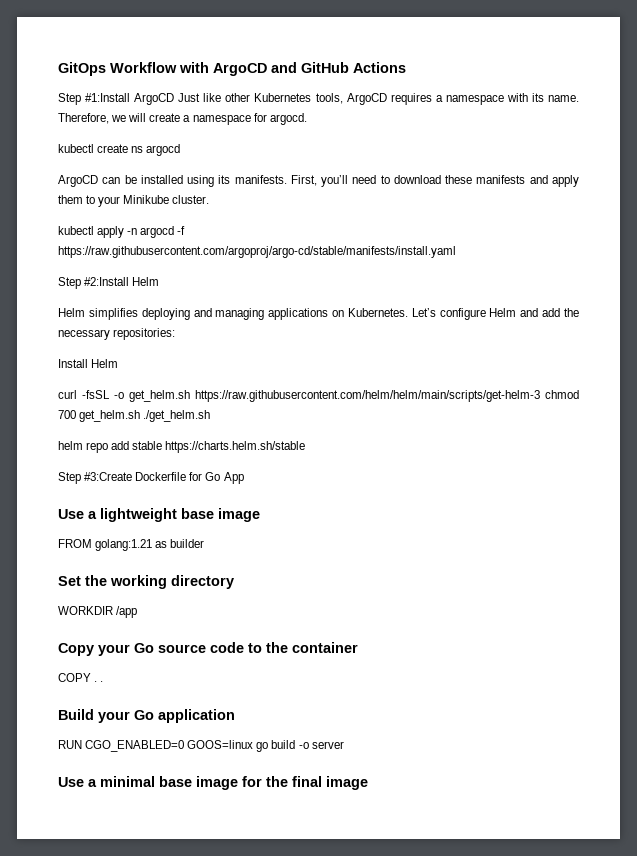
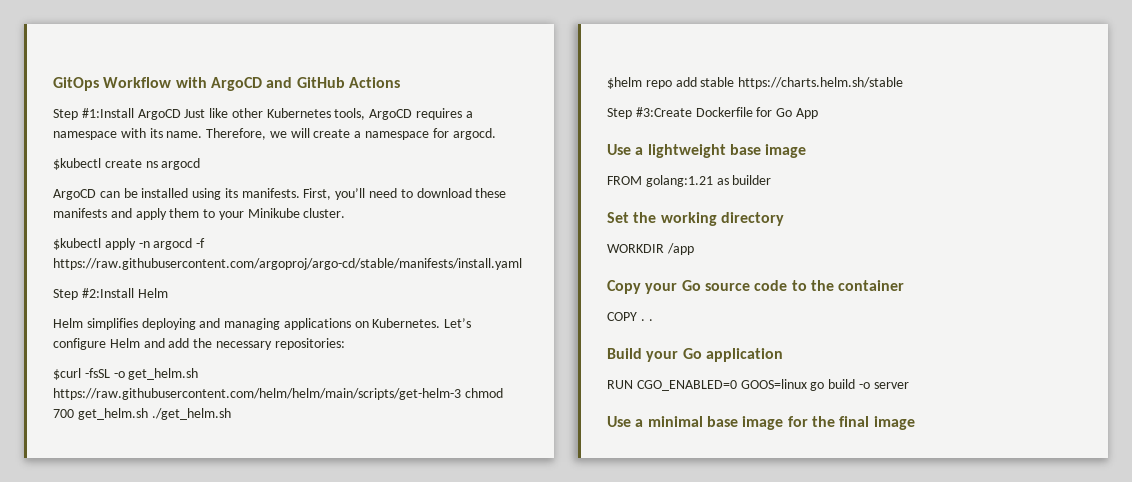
[58,144,94,153] kubectl -> [53,158,101,170] $kubectl
[58,226,94,235] kubectl -> [53,238,101,250] $kubectl
[58,359,119,368] [58,390,77,399] Install Helm // curl -> [53,368,81,380] $curl
[58,441,83,450] helm -> [607,77,642,89] $helm

